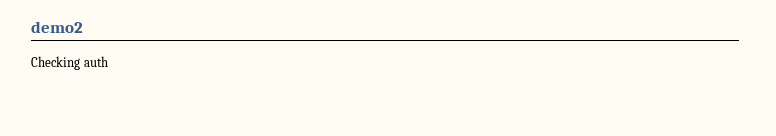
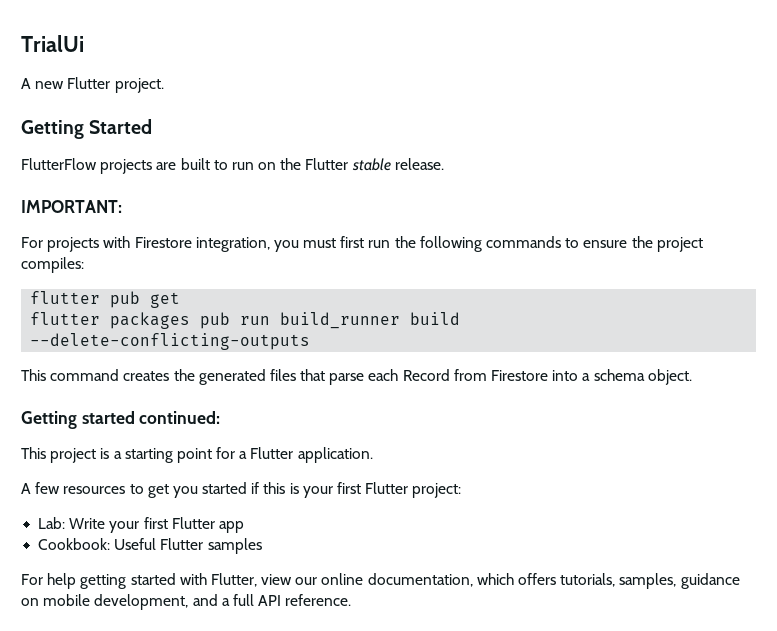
[31,21,83,33] [31,56,108,70] demo2 // Checking auth -> [21,35,84,52] [21,77,164,93] [21,119,153,139] [21,158,444,174] [21,200,122,213] [21,236,703,252] [21,257,84,273] [30,291,181,308] [30,312,461,329] [30,333,311,350] [21,369,692,385] [21,411,221,429] [21,447,373,463] [21,482,462,498] [38,517,244,533] [38,538,262,554] [21,573,740,589] [21,594,352,610] TrialUi // A new Flutter project. // Getting Started // FlutterFlow projects are built to run on the Flutter stable release. // IMPORTANT: // For projects with Firestore integration, you must first run the following commands to ensure the project compiles: // flutter pub get // flutter packages pub run build_runner build --delete-conflicting-outputs // This command creates the generated files that parse each Record from Firestore into a schema object. // Getting started continued: // This project is a starting point for a Flutter application. // A few resources to get you started if this is your first Flutter project: // Lab: Write your first Flutter app // Cookbook: Useful Flutter samples // For help getting started with Flutter, view our online documentation, which offers tutorials, samples, guidance on mobile development, and a full API reference.

